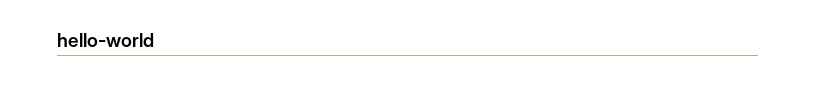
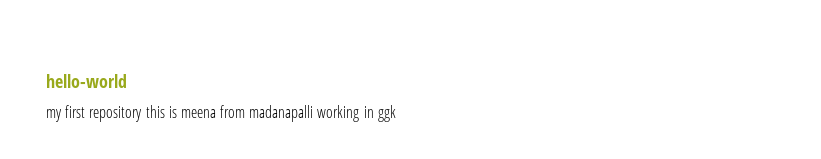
(154, 40) none -> [46,105,396,122] // my first repository this is meena from madanapalli working in ggk

